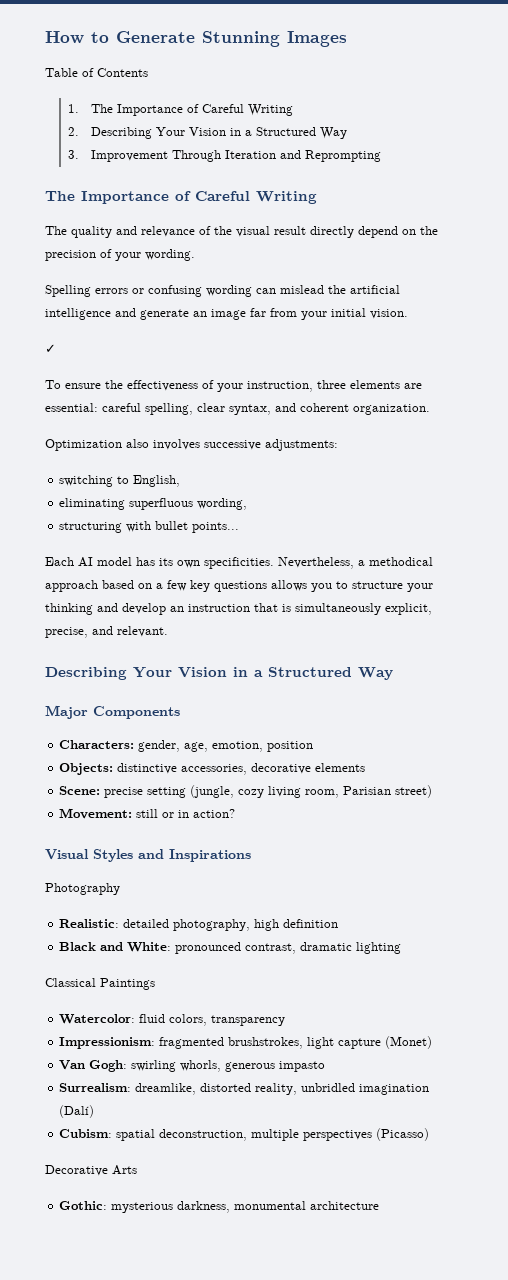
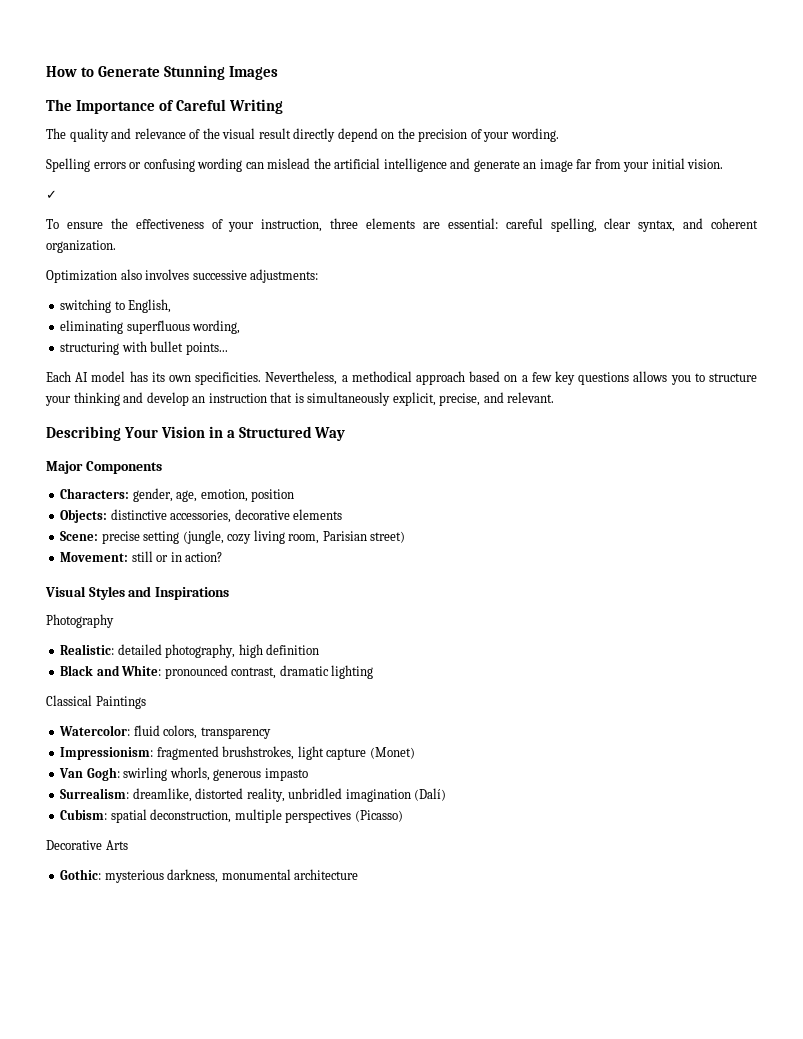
[45,68,148,77] [67,104,293,116] [67,127,347,139] [67,150,381,162] // Table of Contents // 1. The Importance of Careful Writing // 2. Describing Your Vision in a Structured Way // 3. Improvement Through Iteration and Reprompting -> (279, 73) none

